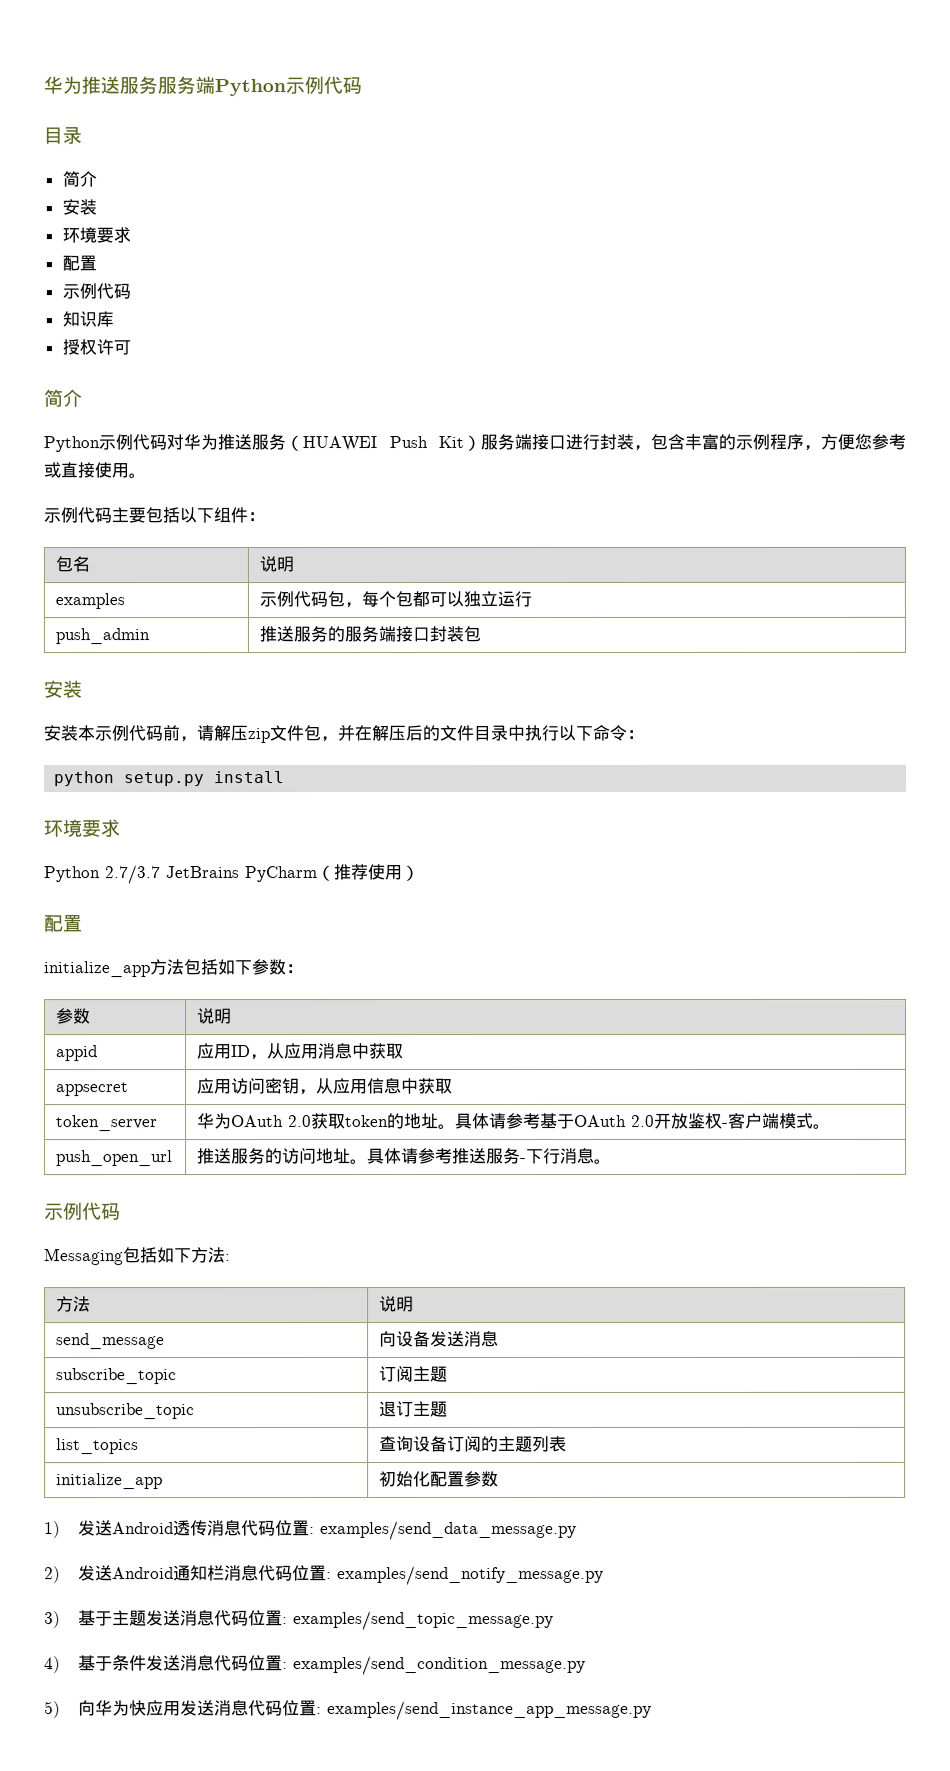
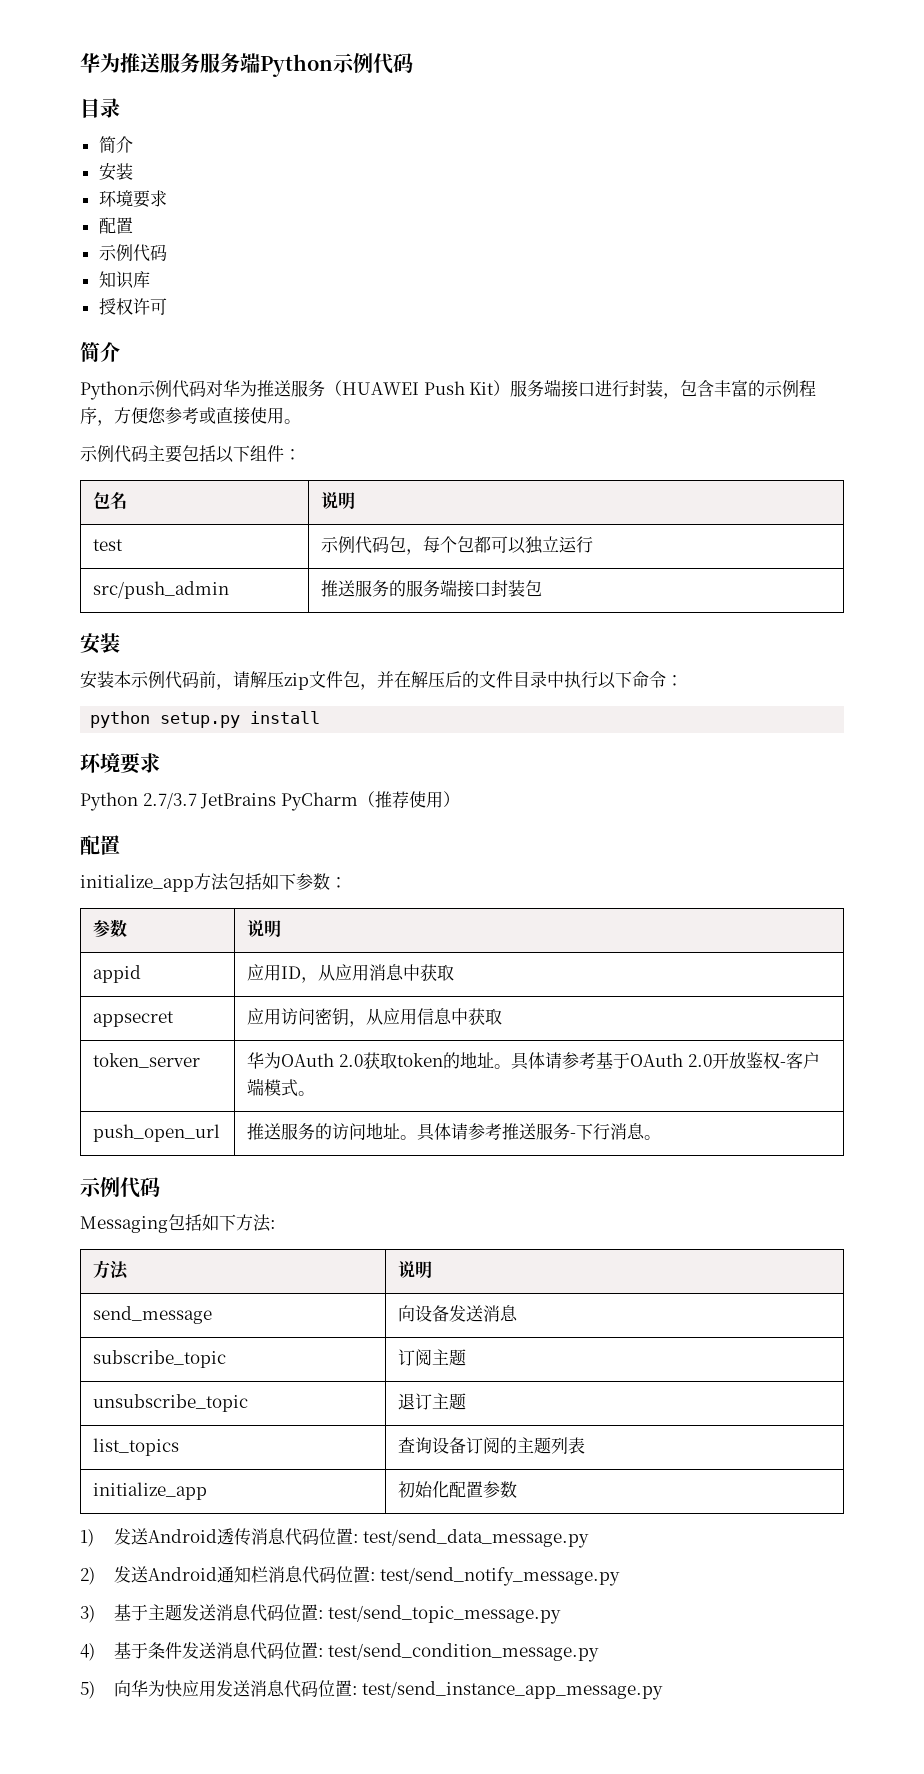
[55,593,126,610] examples -> [93,539,124,551] test
[55,628,151,645] push_admin -> [93,581,230,599] src/push_admin
[319,1520,577,1541] examples/send_data_message.py -> [363,1529,590,1548] test/send_data_message.py
[336,1565,604,1586] examples/send_notify_message.py -> [380,1567,621,1586] test/send_notify_message.py
[292,1610,554,1631] examples/send_topic_message.py -> [328,1605,562,1624] test/send_topic_message.py
[292,1655,586,1676] examples/send_condition_message.py -> [328,1643,600,1662] test/send_condition_message.py
[326,1700,652,1721] examples/send_instance_app_message.py -> [362,1681,664,1700] test/send_instance_app_message.py

